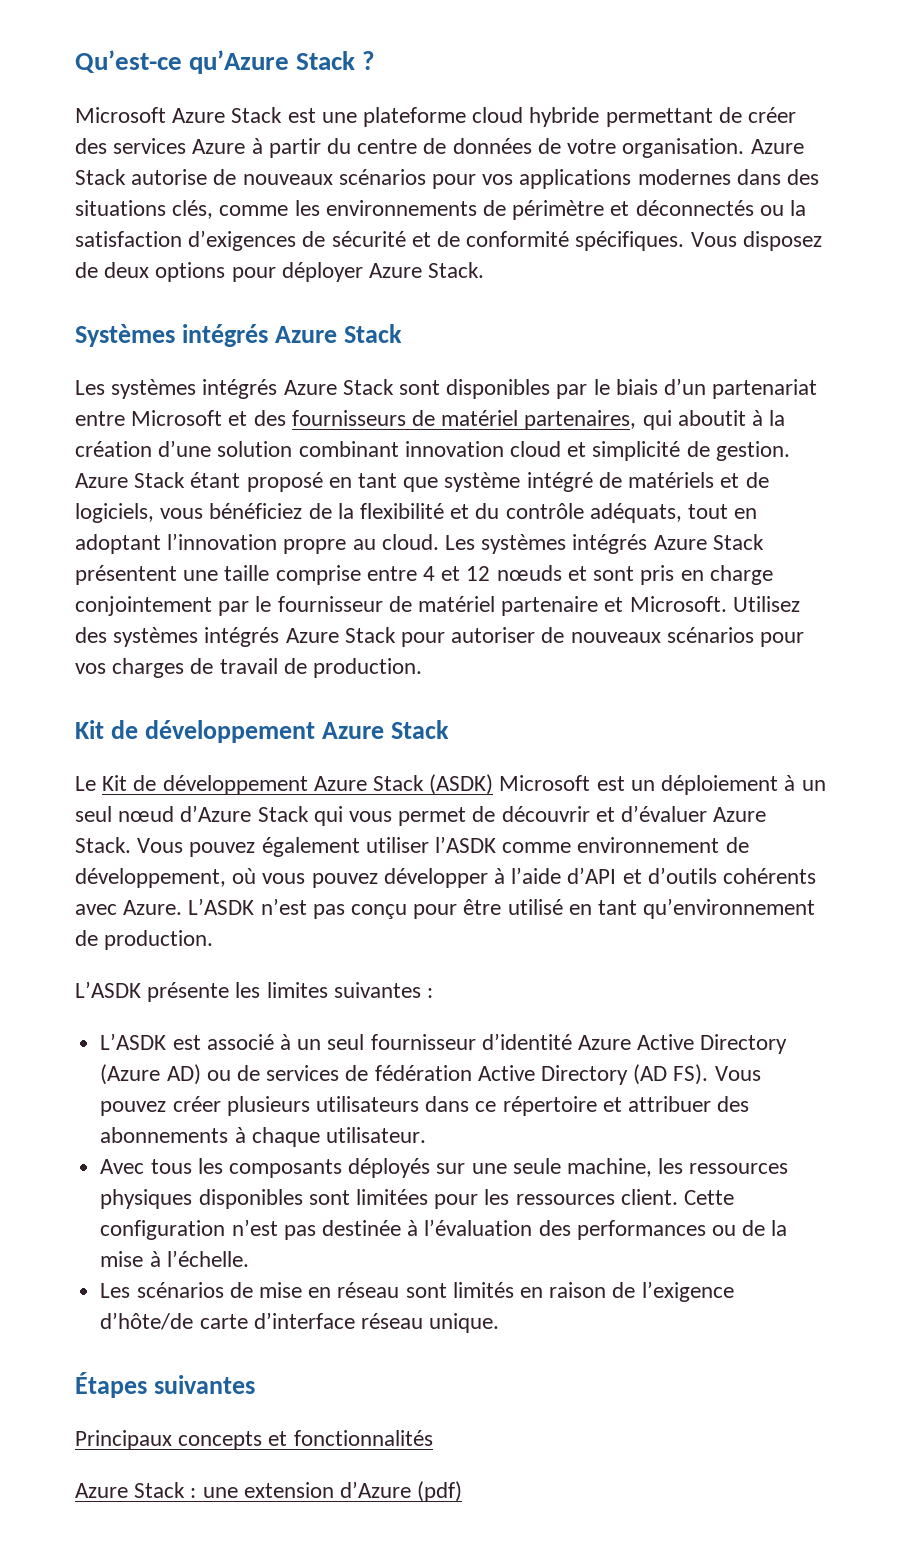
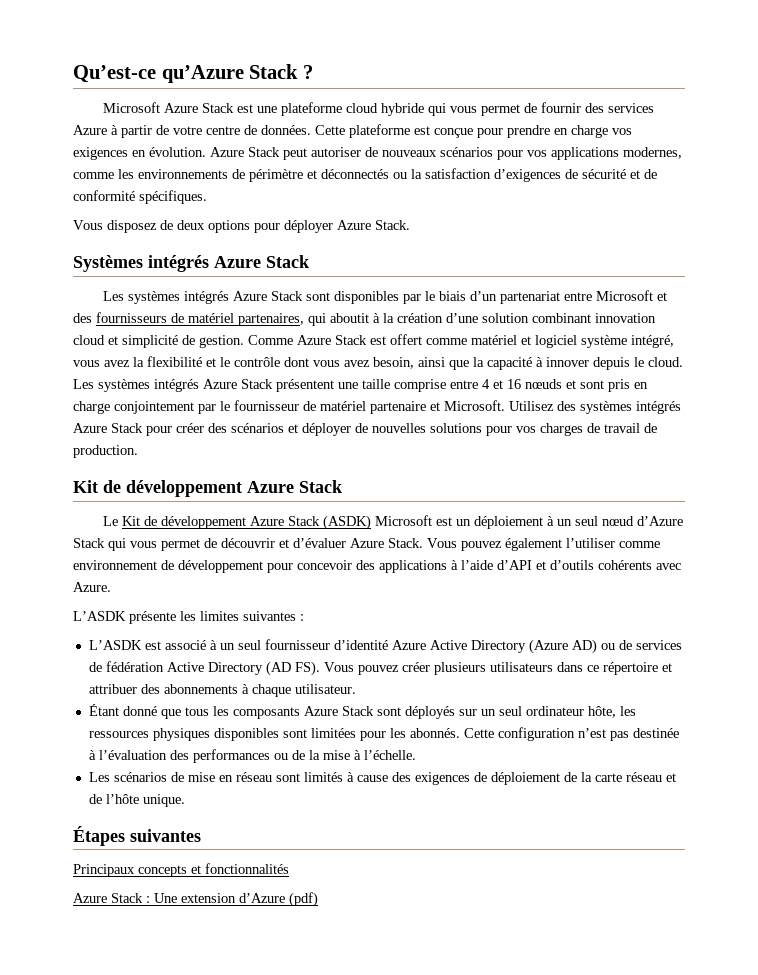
[605,107,797,127] permettant de créer -> [427,102,581,116] qui vous permet de fournir
[327,138,804,158] [75,169,208,185] du centre de données de votre organisation. Azure Stack autorise -> [156,124,632,138] [73,147,361,160] de votre centre de données. Cette plateforme est conçue pour prendre en charge vos exigences en évolution. Azure Stack peut autoriser
[637,169,820,185] [75,200,214,219] modernes dans des situations clés, -> [623,147,682,159] modernes,
(685, 241) none -> (207, 197) //
[75,472,769,492] [75,503,758,523] [75,533,376,554] Azure Stack étant proposé en tant que système intégré de matériels et de logiciels, vous bénéficiez de la flexibilité et du contrôle adéquats, tout en adoptant l’innovation propre au -> [248,334,674,348] [73,356,644,370] Comme Azure Stack est offert comme matériel et logiciel système intégré, vous avez la flexibilité et le contrôle dont vous avez besoin, ainsi que la capacité à innover depuis le
[466,566,491,581] 12 -> [507,379,521,389] 16
[451,627,754,643] autoriser de nouveaux scénarios -> [176,423,482,436] créer des scénarios et déployer de nouvelles solutions
[365,836,497,853] utiliser l’ASDK -> [566,538,615,548] l’utiliser
[75,868,488,888] développement, où vous pouvez développer -> [178,560,447,573] développement pour concevoir des applications
[188,898,816,919] [75,930,214,950] L’ASDK n’est pas conçu pour être utilisé en tant qu’environnement de production. -> (111, 587) none
[100,1158,652,1178] Avec tous les composants déployés sur une seule machine, -> [88,704,616,719] Étant donné que tous les composants Azure Stack sont déployés sur un seul ordinateur hôte,
[515,1189,678,1205] ressources client. -> [409,728,460,738] abonnés.
[519,1281,734,1302] [100,1312,423,1330] en raison de l’exigence d’hôte/de carte d’interface réseau -> [346,772,676,785] [88,794,139,804] à cause des exigences de déploiement de la carte réseau et de l’hôte
[202,1487,238,1498] une -> [154,893,177,903] Une

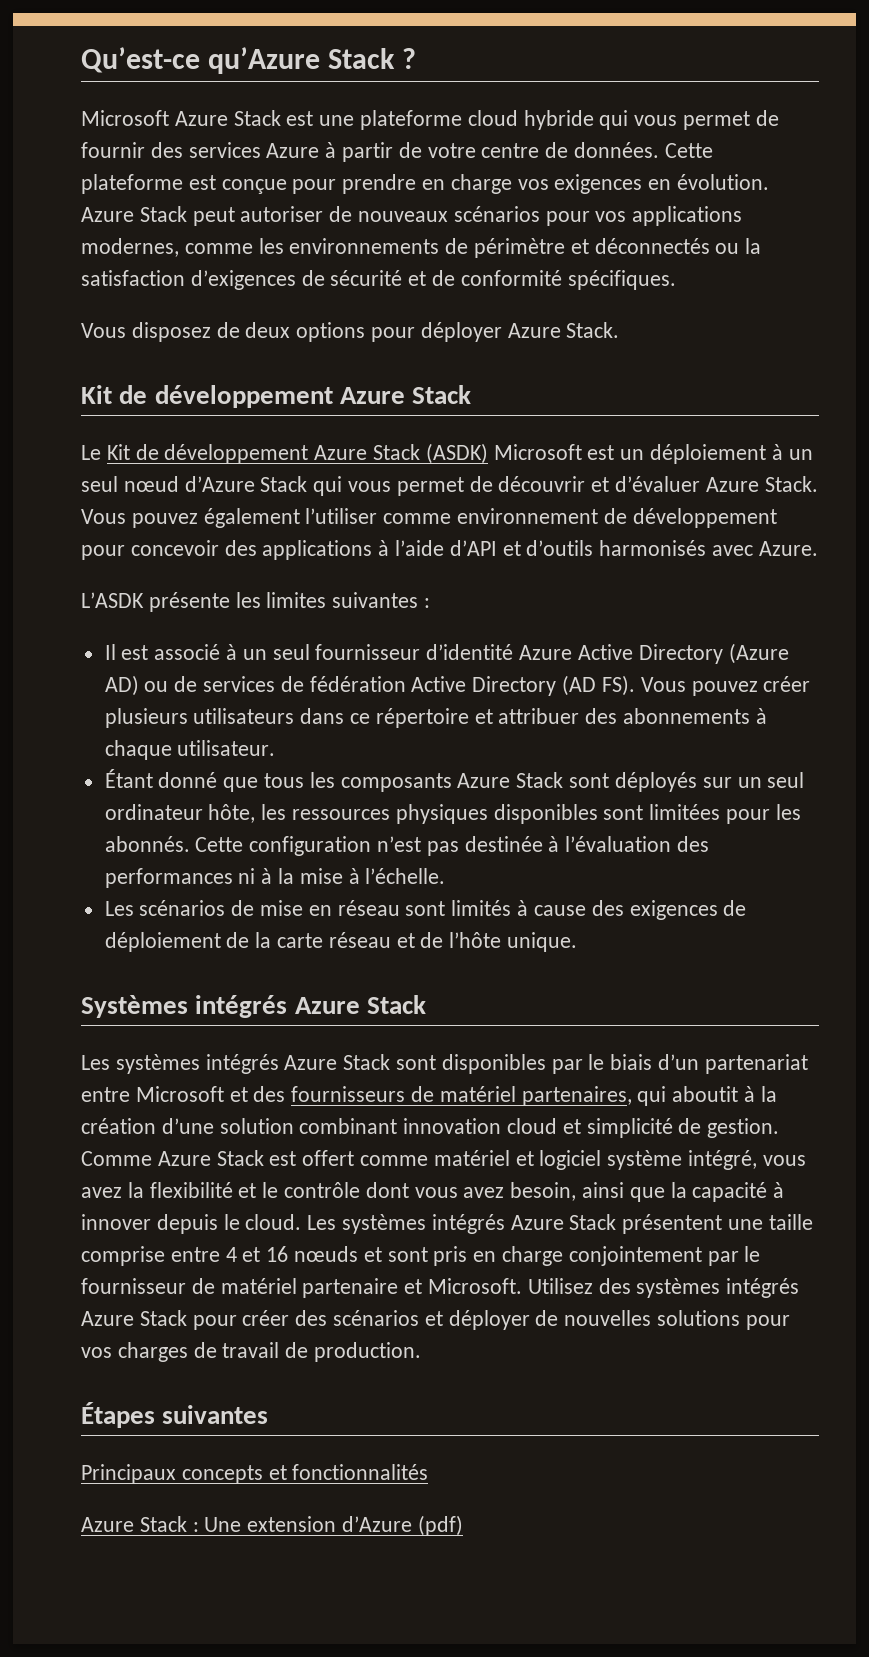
(410, 225) none -> [81,385,472,408] [81,443,813,464] [81,476,818,496] [81,508,777,528] [81,540,818,560] [81,592,431,612] [104,643,789,664] [104,675,811,696] [104,708,767,728] [104,740,276,760] [104,769,805,792] [104,804,801,824] [104,836,710,856] [104,868,446,888] [104,900,747,920] [104,932,578,952] // Kit de développement Azure Stack // Le Kit de développement Azure Stack (ASDK) Microsoft est un déploiement à un seul nœud d’Azure Stack qui vous permet de découvrir et d’évaluer Azure Stack. Vous pouvez également l’utiliser comme environnement de développement pour concevoir des applications à l’aide d’API et d’outils harmonisés avec Azure. // L’ASDK présente les limites suivantes : // Il est associé à un seul fournisseur d’identité Azure Active Directory (Azure AD) ou de services de fédération Active Directory (AD FS). Vous pouvez créer plusieurs utilisateurs dans ce répertoire et attribuer des abonnements à chaque utilisateur. // Étant donné que tous les composants Azure Stack sont déployés sur un seul ordinateur hôte, les ressources physiques disponibles sont limitées pour les abonnés. Cette configuration n’est pas destinée à l’évaluation des performances ni à la mise à l’échelle. // Les scénarios de mise en réseau sont limités à cause des exigences de déploiement de la carte réseau et de l’hôte unique.
[73,480,342,497] [102,515,683,530] [73,538,660,551] [73,560,681,573] [73,582,111,592] [73,611,304,624] [88,639,682,654] [88,661,672,676] [88,684,356,697] [88,704,636,719] [88,727,679,741] [88,749,416,763] [88,772,676,785] [88,794,185,807] // Kit de développement Azure Stack // Le Kit de développement Azure Stack (ASDK) Microsoft est un déploiement à un seul nœud d’Azure Stack qui vous permet de découvrir et d’évaluer Azure Stack. Vous pouvez également l’utiliser comme environnement de développement pour concevoir des applications à l’aide d’API et d’outils cohérents avec Azure. // L’ASDK présente les limites suivantes : // L’ASDK est associé à un seul fournisseur d’identité Azure Active Directory (Azure AD) ou de services de fédération Active Directory (AD FS). Vous pouvez créer plusieurs utilisateurs dans ce répertoire et attribuer des abonnements à chaque utilisateur. // Étant donné que tous les composants Azure Stack sont déployés sur un seul ordinateur hôte, les ressources physiques disponibles sont limitées pour les abonnés. Cette configuration n’est pas destinée à l’évaluation des performances ou de la mise à l’échelle. // Les scénarios de mise en réseau sont limités à cause des exigences de déploiement de la carte réseau et de l’hôte unique. -> (422, 1352) none

